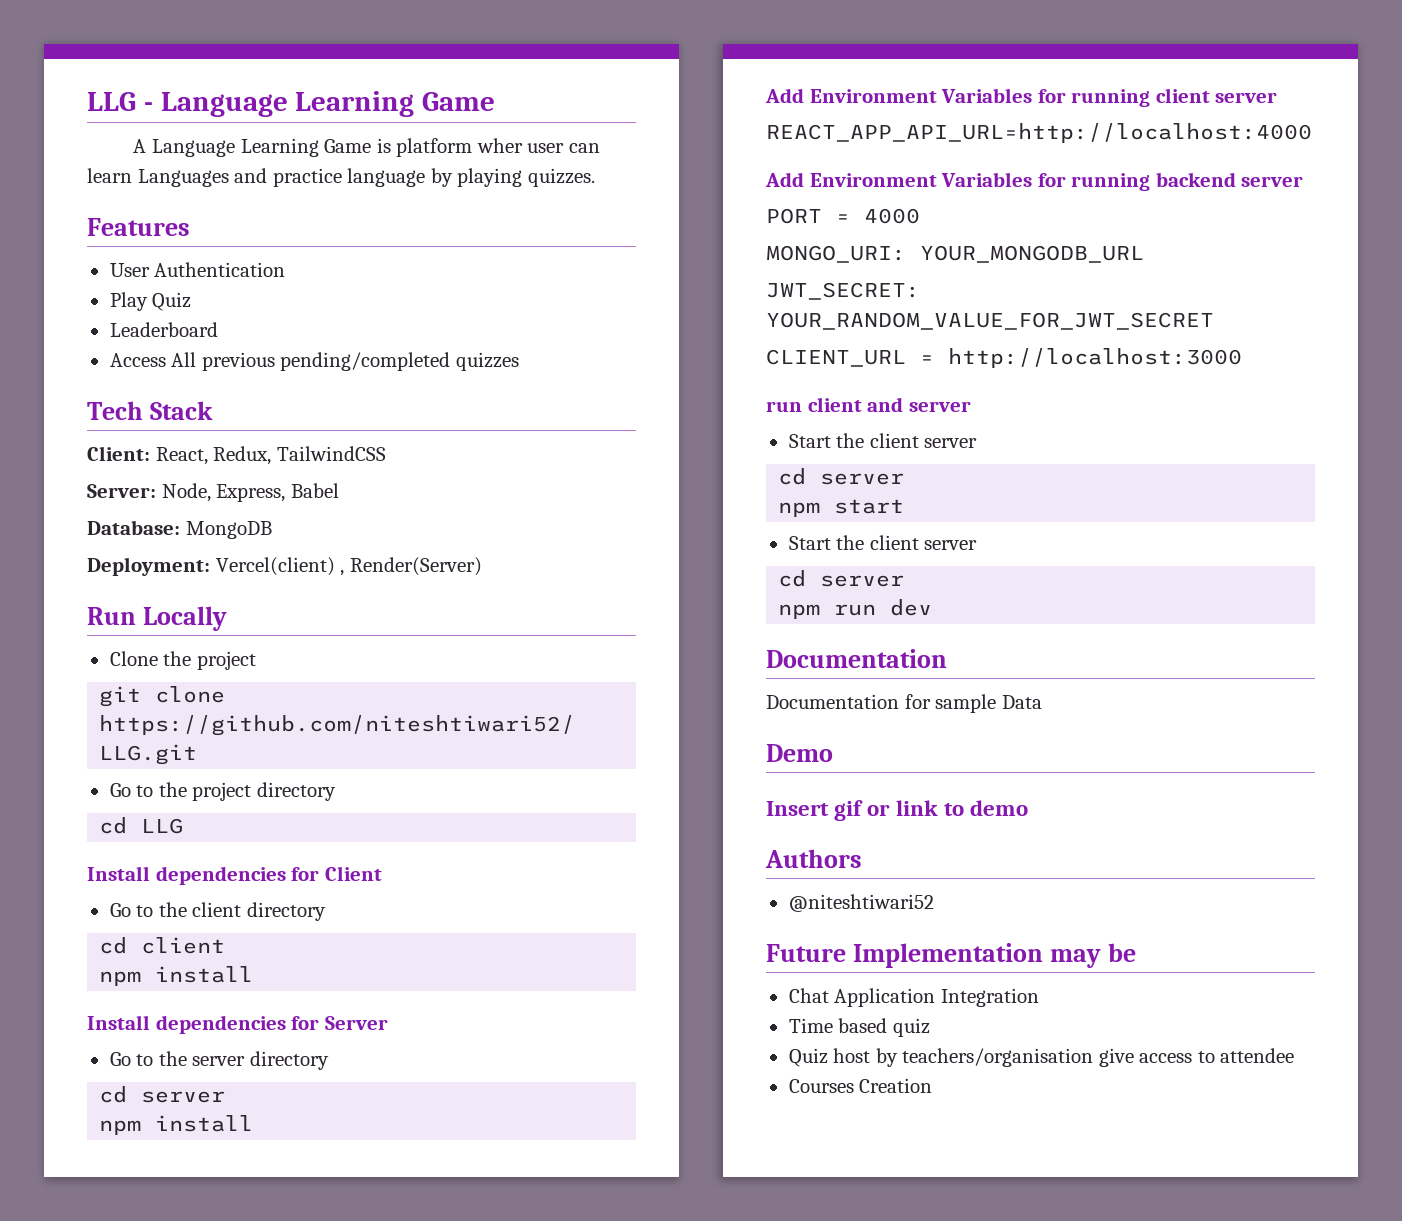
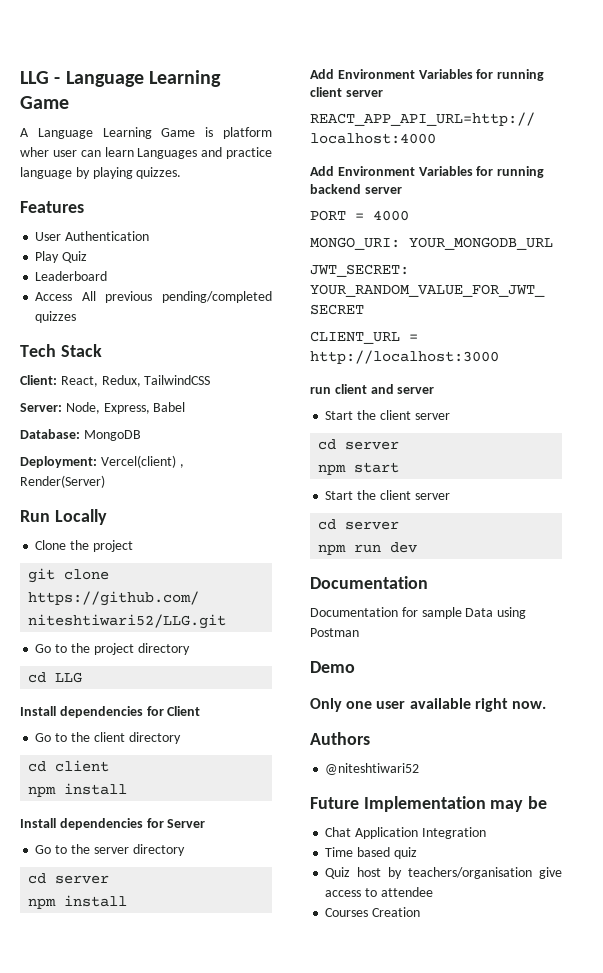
(1042, 702) none -> [497,607,527,619] [310,628,359,637] using Postman
[766,800,1029,821] Insert gif or link to demo -> [310,698,546,712] Only one user available right now.

